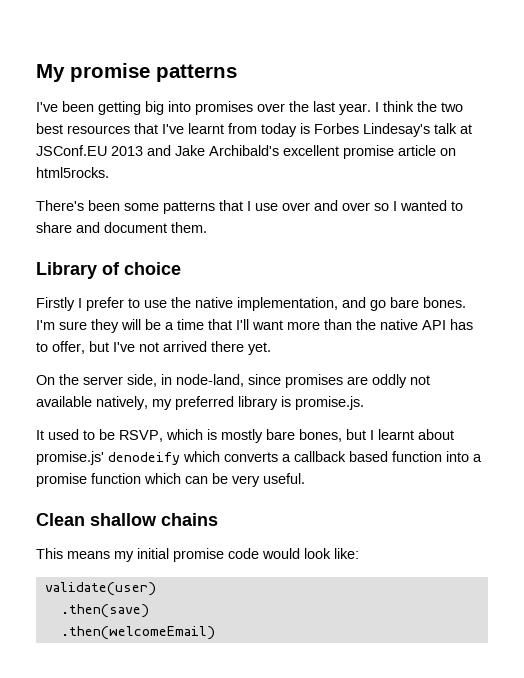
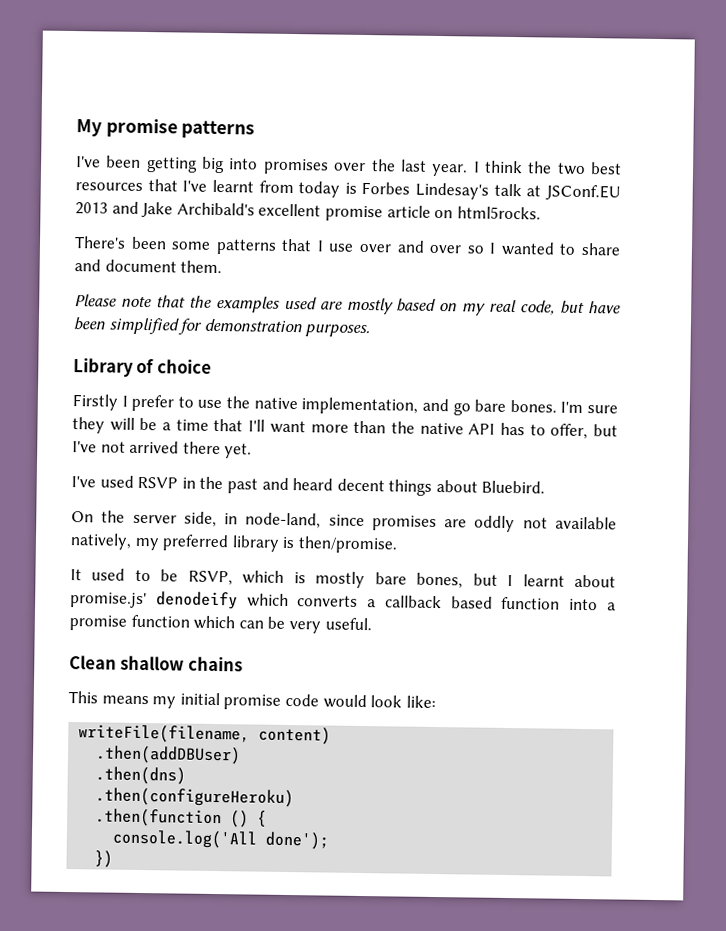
(207, 227) none -> [74,294,622,316] [73,317,371,338] // Please note that the examples used are mostly based on my real code, but have been simplified for demonstration purposes.
(271, 348) none -> [71,475,546,496] // I've used RSVP in the past and heard decent things about Bluebird.
[295,396,364,410] promise.js. -> [297,536,398,554] then/promise.
[44,582,156,596] [60,604,149,618] [60,626,215,640] validate(user) // .then(save) // .then(welcomeEmail) -> [78,724,332,745] [95,745,242,765] [95,766,187,785] [95,787,295,808] [95,808,268,828] [112,829,330,850] [94,850,114,868] writeFile(filename, content) // .then(addDBUser) // .then(dns) // .then(configureHeroku) // .then(function () { // console.log('All done'); // })

